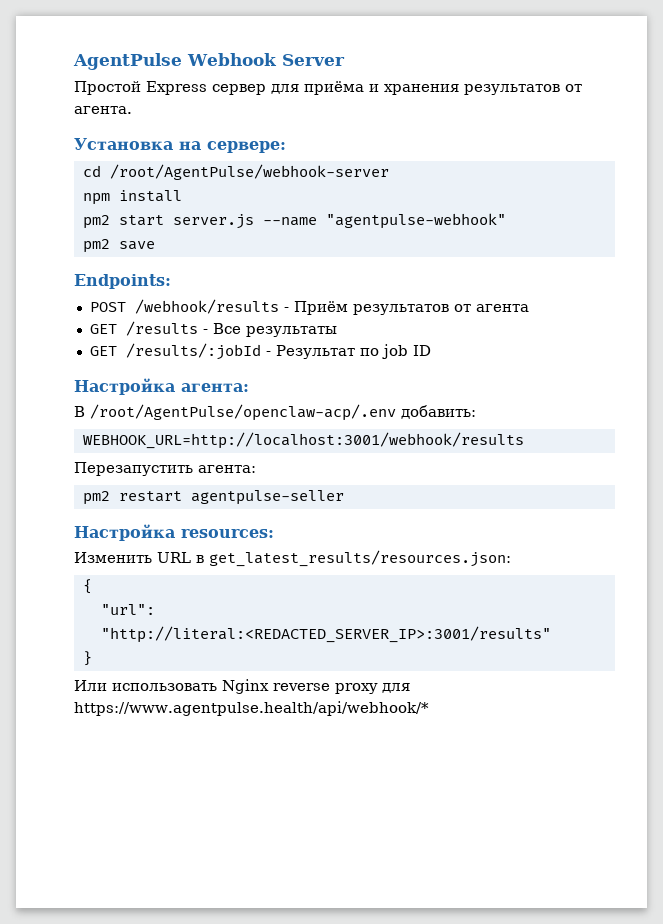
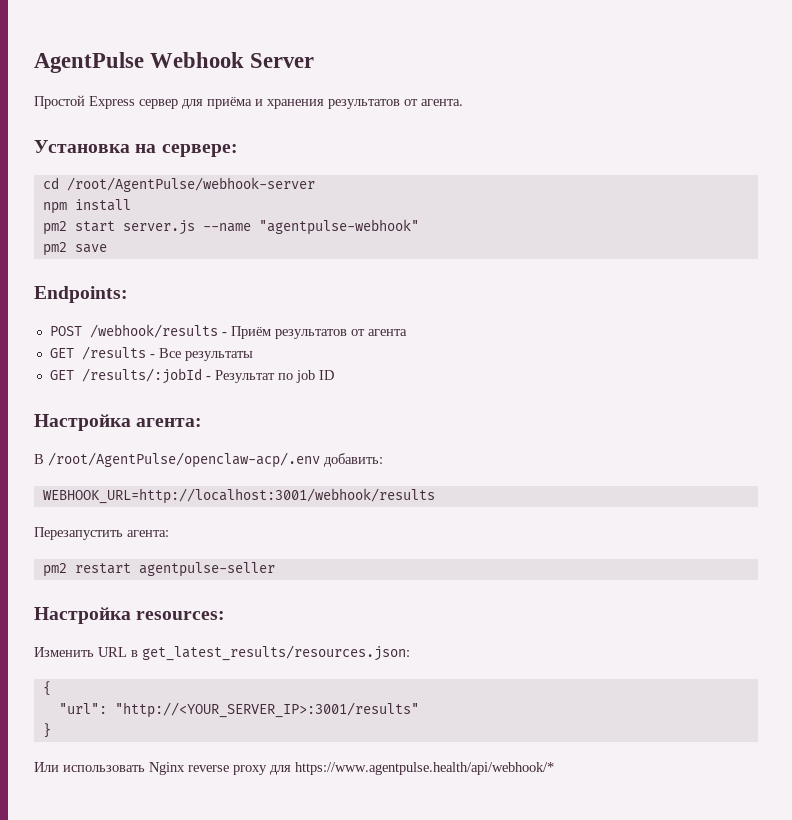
[100,626,551,643] "http://literal:<REDACTED_SERVER_IP>:3001/results" -> [114,702,419,718] "http://<YOUR_SERVER_IP>:3001/results"

